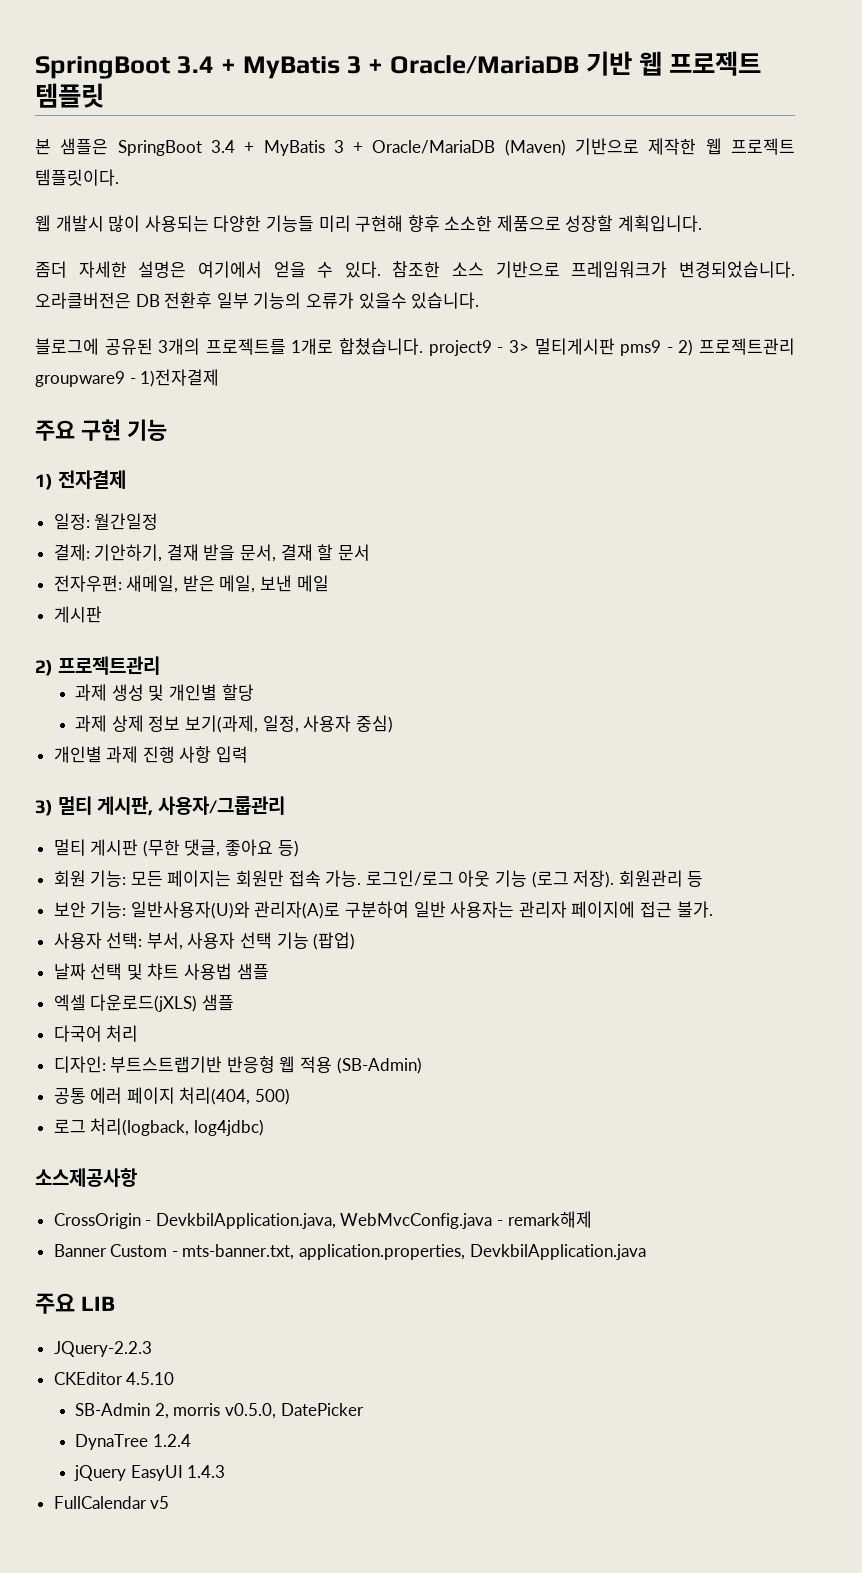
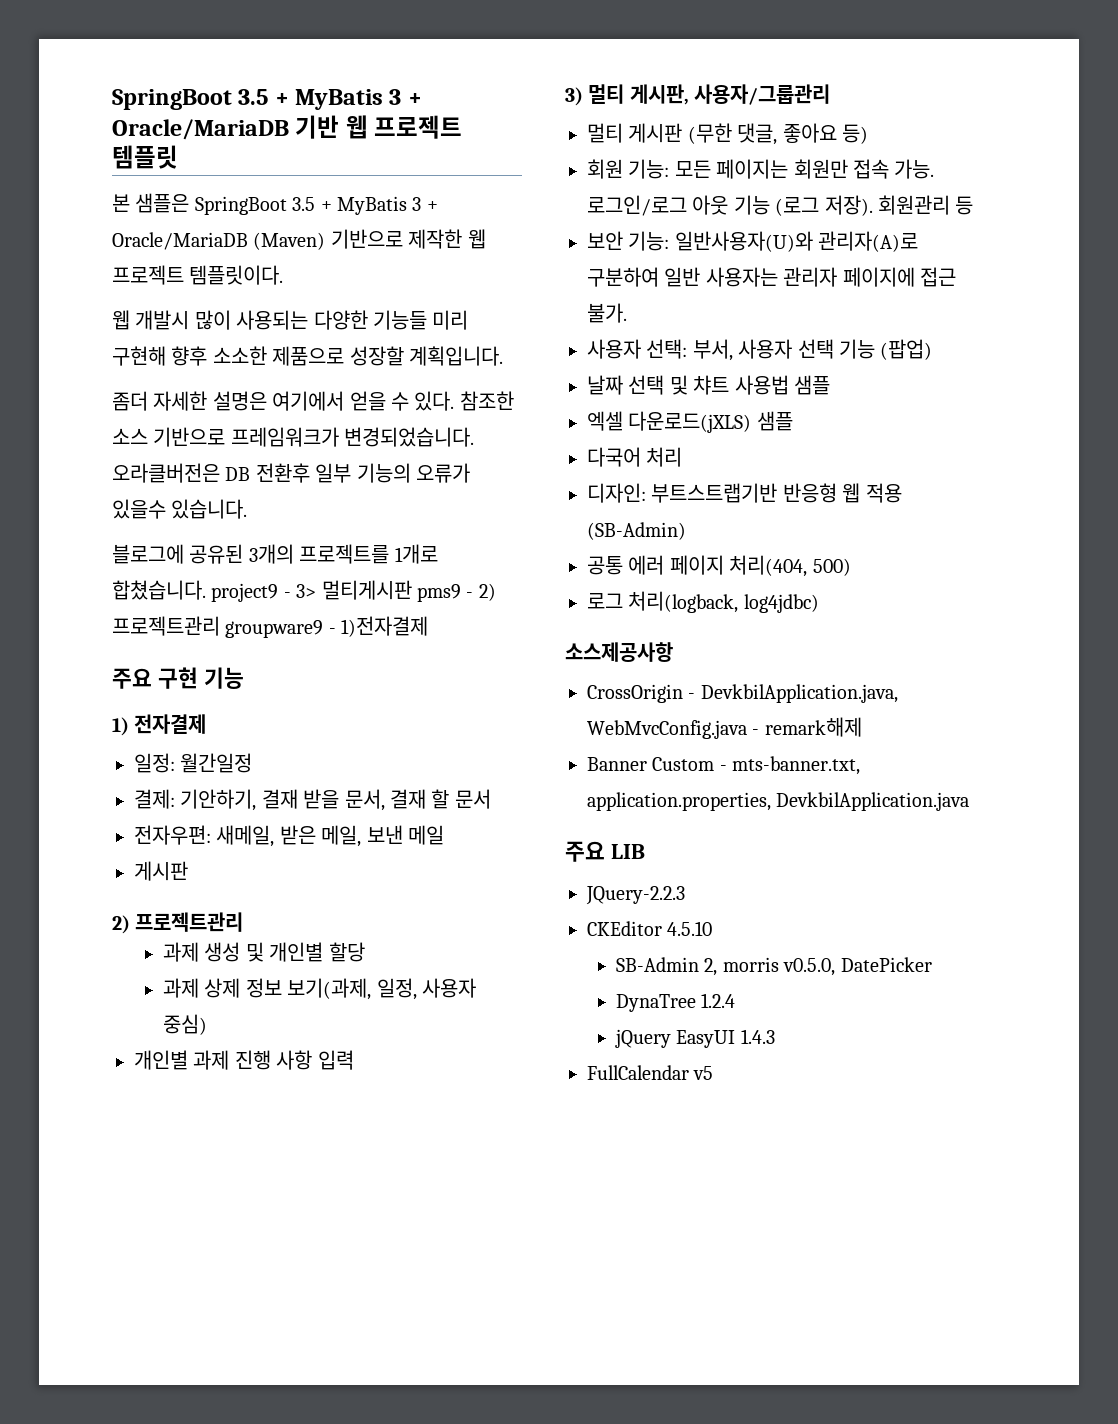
[35,56,214,79] SpringBoot 3.4 -> [112,89,269,110] SpringBoot 3.5
[210,140,235,153] 3.4 -> [292,197,316,211] 3.5

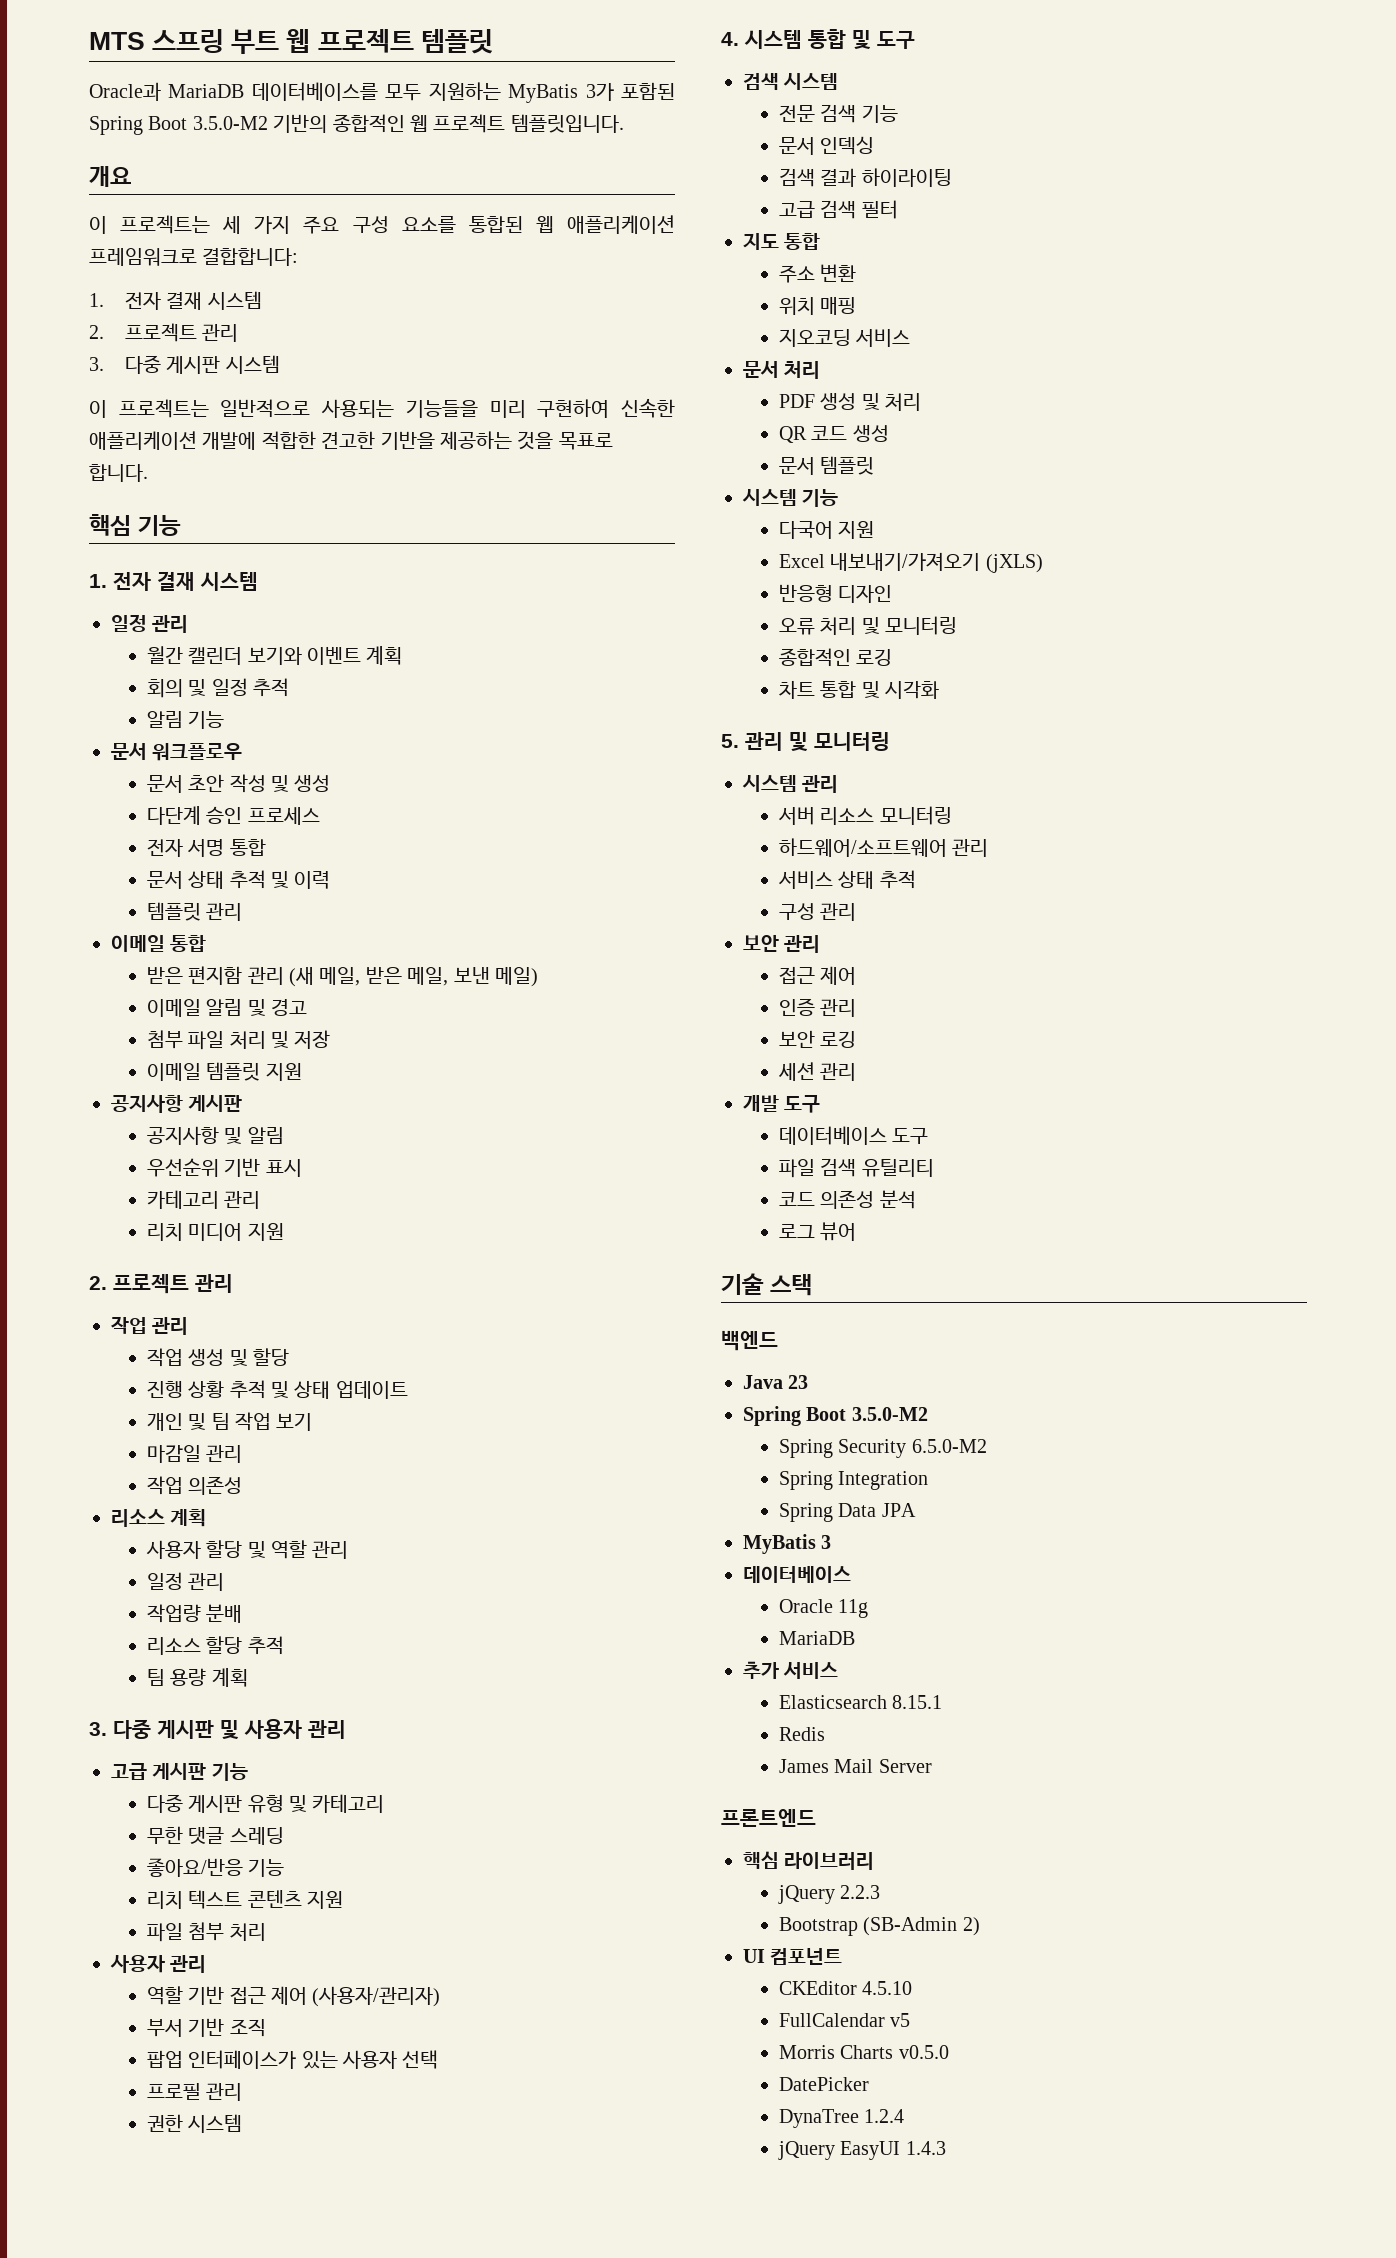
[112,89,422,110] [112,115,463,140] [112,145,178,169] [112,193,438,215] [112,229,486,250] [112,265,284,285] [112,310,469,330] [112,346,503,366] [112,391,514,411] [112,427,475,447] [112,463,470,483] [112,499,248,519] [112,544,438,564] [112,580,496,602] [112,616,429,638] [112,667,244,689] [112,714,207,736] [134,753,253,773] [134,789,491,811] [134,825,444,847] [134,861,188,881] [112,912,244,934] [162,942,324,962] SpringBoot 3.5 + MyBatis 3 + Oracle/MariaDB 기반 웹 프로젝트 템플릿 // 본 샘플은 SpringBoot 3.5 + MyBatis 3 + Oracle/MariaDB (Maven) 기반으로 제작한 웹 프로젝트 템플릿이다. // 웹 개발시 많이 사용되는 다양한 기능들 미리 구현해 향후 소소한 제품으로 성장할 계획입니다. // 좀더 자세한 설명은 여기에서 얻을 수 있다. 참조한 소스 기반으로 프레임워크가 변경되었습니다. 오라클버전은 DB 전환후 일부 기능의 오류가 있을수 있습니다. // 블로그에 공유된 3개의 프로젝트를 1개로 합쳤습니다. project9 - 3> 멀티게시판 pms9 - 2) 프로젝트관리 groupware9 - 1)전자결제 // 주요 구현 기능 // 1) 전자결제 // 일정: 월간일정 // 결제: 기안하기, 결재 받을 문서, 결재 할 문서 // 전자우편: 새메일, 받은 메일, 보낸 메일 // 게시판 // 2) 프로젝트관리 // 과제 생성 및 개인별 -> [89,29,493,54] [89,82,676,103] [89,114,624,135] [89,166,131,187] [89,215,675,234] [89,248,299,266] [89,291,262,310] [89,323,239,342] [89,355,280,374] [89,398,675,418] [89,431,613,450] [89,464,148,482] [89,514,181,536] [89,571,258,591] [111,614,189,633] [146,646,403,665] [146,678,290,698] [146,711,225,729] [111,743,243,761] [146,774,331,793] [146,806,320,825] [146,839,266,857] [146,870,331,889] [146,902,243,921] [111,935,207,952] [146,966,539,987] [146,999,308,1017] [146,1030,331,1050] [146,1062,302,1081] [111,1095,243,1113] [146,1126,284,1145] [146,1158,302,1177] [146,1190,261,1209] [146,1223,284,1241] [89,1274,233,1294] [111,1316,189,1335] [146,1348,248,1367] MTS 스프링 부트 웹 프로젝트 템플릿 // Oracle과 MariaDB 데이터베이스를 모두 지원하는 MyBatis 3가 포함된 Spring Boot 3.5.0-M2 기반의 종합적인 웹 프로젝트 템플릿입니다. // 개요 // 이 프로젝트는 세 가지 주요 구성 요소를 통합된 웹 애플리케이션 프레임워크로 결합합니다: // 1. 전자 결재 시스템 // 2. 프로젝트 관리 // 3. 다중 게시판 시스템 // 이 프로젝트는 일반적으로 사용되는 기능들을 미리 구현하여 신속한 애플리케이션 개발에 적합한 견고한 기반을 제공하는 것을 목표로 합니다. // 핵심 기능 // 1. 전자 결재 시스템 // 일정 관리 // 월간 캘린더 보기와 이벤트 계획 // 회의 및 일정 추적 // 알림 기능 // 문서 워크플로우 // 문서 초안 작성 및 생성 // 다단계 승인 프로세스 // 전자 서명 통합 // 문서 상태 추적 및 이력 // 템플릿 관리 // 이메일 통합 // 받은 편지함 관리 (새 메일, 받은 메일, 보낸 메일) // 이메일 알림 및 경고 // 첨부 파일 처리 및 저장 // 이메일 템플릿 지원 // 공지사항 게시판 // 공지사항 및 알림 // 우선순위 기반 표시 // 카테고리 관리 // 리치 미디어 지원 // 2. 프로젝트 관리 // 작업 관리 // 작업 생성 및
[162,978,476,1000] [162,1014,207,1035] [134,1050,354,1070] [565,84,831,106] [587,123,868,145] [587,159,935,179] [587,195,974,216] [587,231,919,252] [587,267,956,287] [587,303,627,323] [587,339,933,361] [587,375,830,395] [587,411,793,433] [587,447,683,467] [587,483,902,503] [587,522,686,540] [587,555,851,577] [587,591,819,613] [565,642,673,662] [587,684,898,703] [587,717,862,739] [587,756,861,775] [587,792,970,811] [565,841,645,862] [586,886,685,905] [587,921,713,936] [615,957,836,976] 과제 상제 정보 보기(과제, 일정, 사용자 중심) // 개인별 과제 진행 사항 입력 // 3) 멀티 게시판, 사용자/그룹관리 // 멀티 게시판 (무한 댓글, 좋아요 등) // 회원 기능: 모든 페이지는 회원만 접속 가능. 로그인/로그 아웃 기능 (로그 저장). 회원관리 등 // 보안 기능: 일반사용자(U)와 관리자(A)로 구분하여 일반 사용자는 관리자 페이지에 접근 불가. // 사용자 선택: 부서, 사용자 선택 기능 (팝업) // 날짜 선택 및 챠트 사용법 샘플 // 엑셀 다운로드(jXLS) 샘플 // 다국어 처리 // 디자인: 부트스트랩기반 반응형 웹 적용 (SB-Admin) // 공통 에러 페이지 처리(404, 500) // 로그 처리(logback, log4jdbc) // 소스제공사항 // CrossOrigin - DevkbilApplication.java, WebMvcConfig.java - remark해제 // Banner Custom - mts-banner.txt, application.properties, DevkbilApplication.java // 주요 LIB // JQuery-2.2.3 // CKEditor 4.5.10 // SB-Admin 2, morris v0.5.0, -> [146,1380,408,1399] [146,1412,313,1431] [146,1445,243,1463] [146,1476,243,1495] [111,1509,207,1527] [145,1540,349,1559] [146,1572,225,1591] [146,1604,243,1623] [146,1636,284,1655] [146,1668,248,1687] [89,1719,346,1740] [111,1763,248,1781] [146,1794,385,1813] [146,1826,284,1845] [146,1858,285,1877] [146,1890,344,1909] [146,1922,266,1942] [110,1955,207,1973] [146,1986,441,2007] [146,2018,266,2037] [146,2050,439,2069] [146,2083,243,2101] [146,2114,243,2133] [721,29,915,50] [743,73,839,91] [778,104,898,123] [778,136,875,155] [778,168,952,187] [778,200,898,219] [743,233,821,250] [778,264,857,283] [778,297,857,315] [778,329,911,347] [743,361,821,379] [778,393,922,411] [778,425,889,443] [778,456,875,475] [742,489,839,507] [778,521,875,539] [778,552,1043,573] [778,584,893,603] [778,616,958,635] [778,648,893,667] [778,680,940,699] [721,732,890,752] [742,775,839,793] [777,806,952,825] [778,838,989,857] [777,870,916,889] [778,903,857,921] [743,935,821,953] [778,966,857,985] [778,998,857,1017] [778,1030,857,1048] [777,1062,857,1081] [743,1095,821,1113] [778,1126,929,1145] [778,1158,934,1178] [778,1190,916,1209] [778,1222,857,1241] [721,1273,812,1296] [721,1330,778,1351] [743,1375,809,1389] [743,1406,928,1426] [778,1439,987,1458] [778,1471,929,1490] [778,1503,916,1522] [743,1534,832,1554] [743,1566,851,1583] [778,1599,869,1618] [778,1631,855,1645] [743,1661,839,1679] [778,1695,943,1709] [778,1727,825,1741] [778,1759,932,1773] [721,1809,816,1827] [743,1851,875,1870] [777,1885,881,1904] [778,1917,980,1936] [743,1948,843,1965] [778,1981,913,1995] [778,2013,911,2027] [778,2045,949,2059] 진행 상황 추적 및 상태 업데이트 // 개인 및 팀 작업 보기 // 마감일 관리 // 작업 의존성 // 리소스 계획 // 사용자 할당 및 역할 관리 // 일정 관리 // 작업량 분배 // 리소스 할당 추적 // 팀 용량 계획 // 3. 다중 게시판 및 사용자 관리 // 고급 게시판 기능 // 다중 게시판 유형 및 카테고리 // 무한 댓글 스레딩 // 좋아요/반응 기능 // 리치 텍스트 콘텐츠 지원 // 파일 첨부 처리 // 사용자 관리 // 역할 기반 접근 제어 (사용자/관리자) // 부서 기반 조직 // 팝업 인터페이스가 있는 사용자 선택 // 프로필 관리 // 권한 시스템 // 4. 시스템 통합 및 도구 // 검색 시스템 // 전문 검색 기능 // 문서 인덱싱 // 검색 결과 하이라이팅 // 고급 검색 필터 // 지도 통합 // 주소 변환 // 위치 매핑 // 지오코딩 서비스 // 문서 처리 // PDF 생성 및 처리 // QR 코드 생성 // 문서 템플릿 // 시스템 기능 // 다국어 지원 // Excel 내보내기/가져오기 (jXLS) // 반응형 디자인 // 오류 처리 및 모니터링 // 종합적인 로깅 // 차트 통합 및 시각화 // 5. 관리 및 모니터링 // 시스템 관리 // 서버 리소스 모니터링 // 하드웨어/소프트웨어 관리 // 서비스 상태 추적 // 구성 관리 // 보안 관리 // 접근 제어 // 인증 관리 // 보안 로깅 // 세션 관리 // 개발 도구 // 데이터베이스 도구 // 파일 검색 유틸리티 // 코드 의존성 분석 // 로그 뷰어 // 기술 스택 // 백엔드 // Java 23 // Spring Boot 3.5.0-M2 // Spring Security 6.5.0-M2 // Spring Integration // Spring Data JPA // MyBatis 3 // 데이터베이스 // Oracle 11g // MariaDB // 추가 서비스 // Elasticsearch 8.15.1 // Redis // James Mail Server // 프론트엔드 // 핵심 라이브러리 // jQuery 2.2.3 // Bootstrap (SB-Admin 2) // UI 컴포넌트 // CKEditor 4.5.10 // FullCalendar v5 // Morris Charts v0.5.0 //
[587,1065,714,1080] // FullCalendar v5 -> (946, 2148) none

